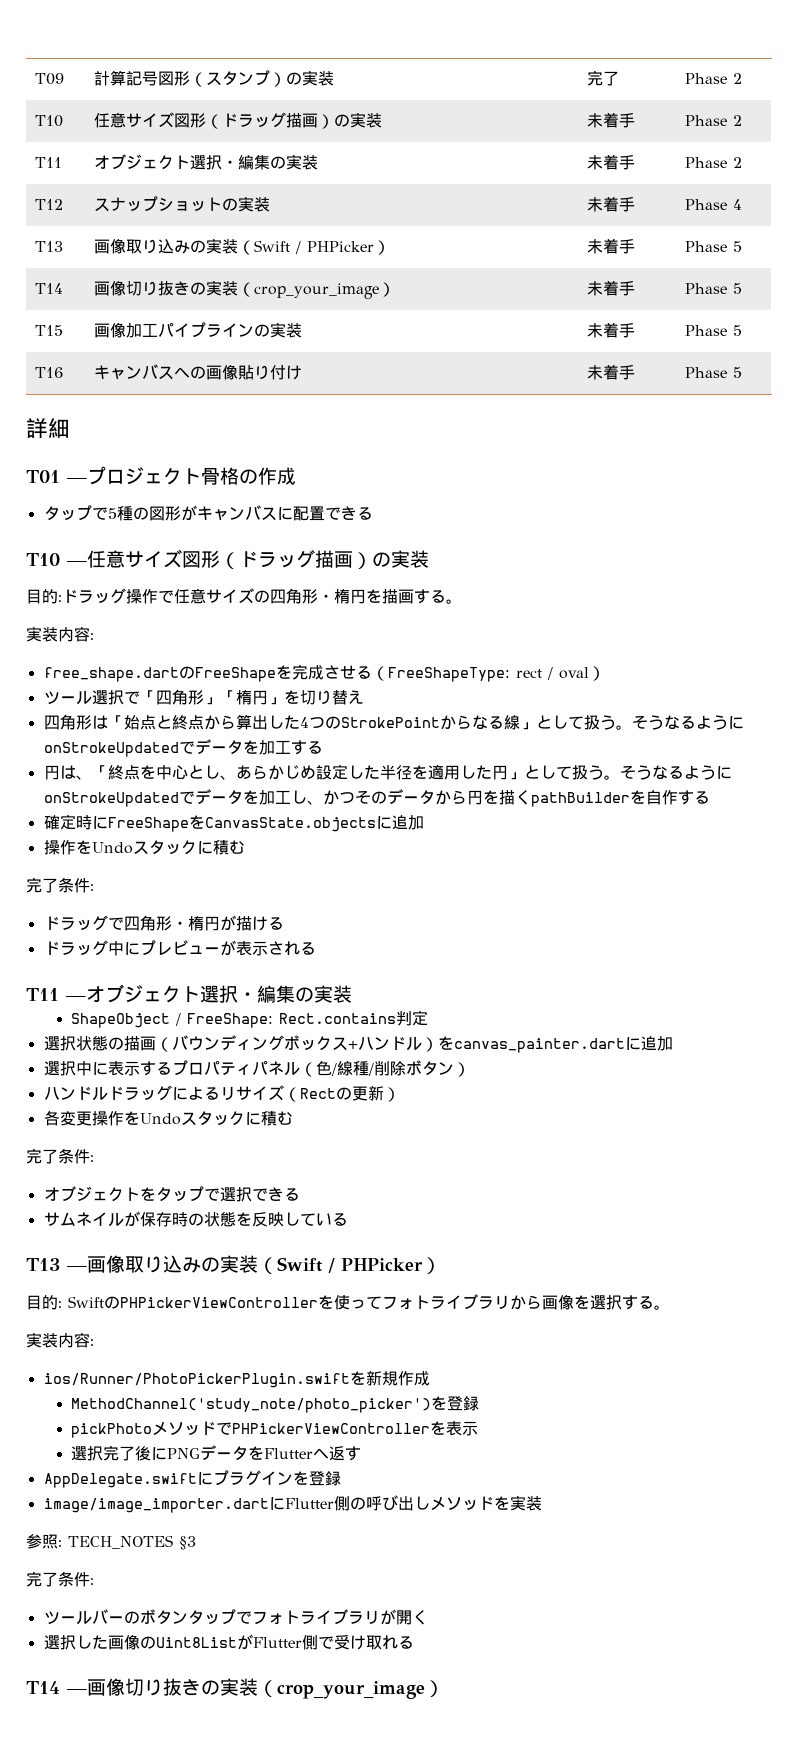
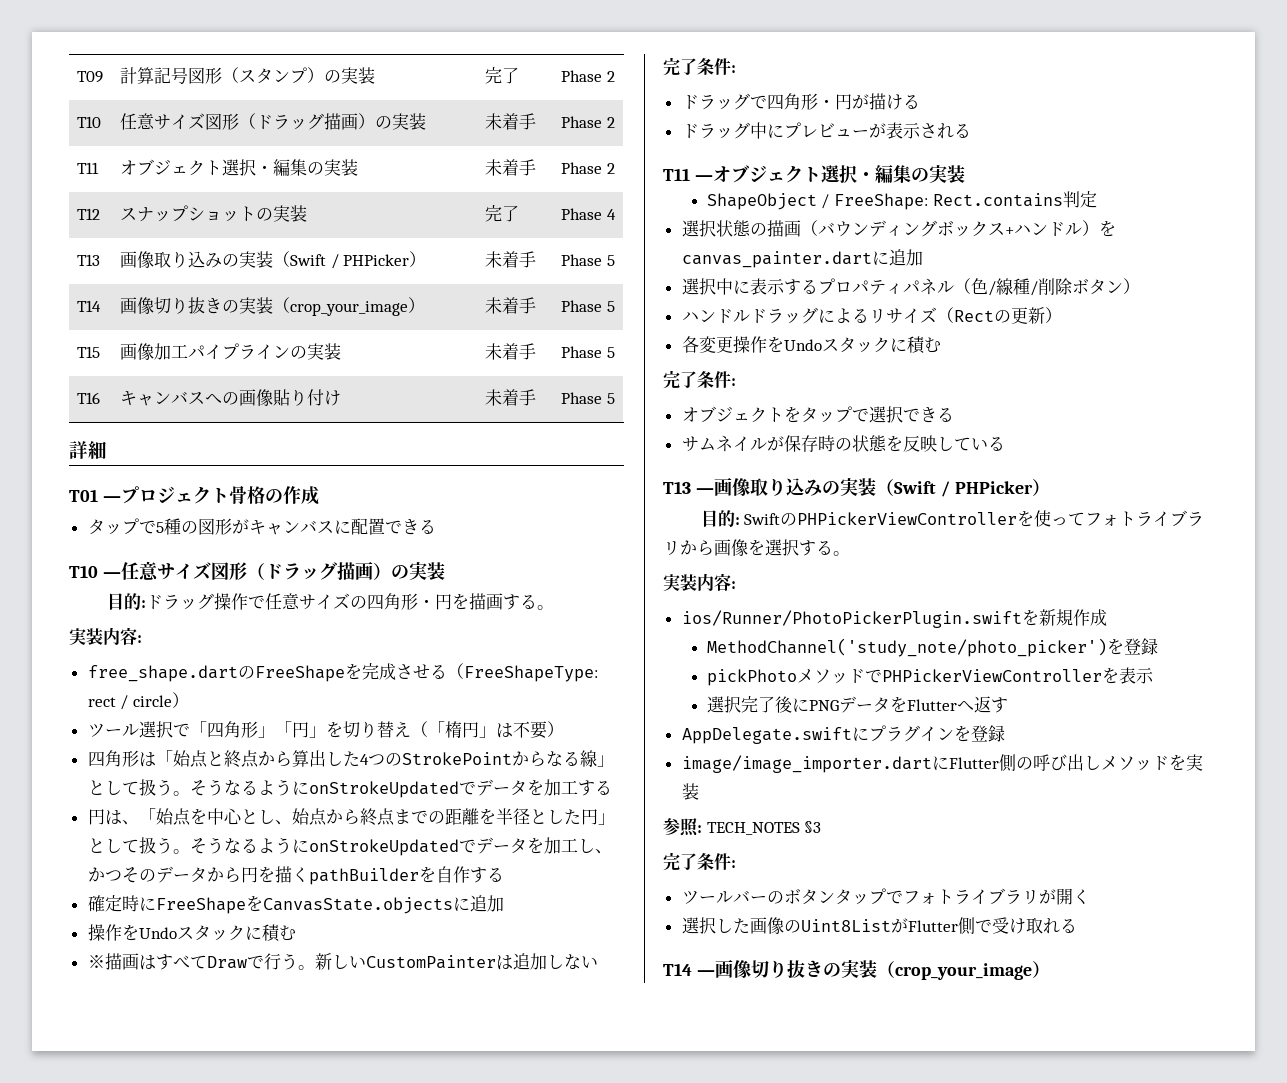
[586,196,635,212] 未着手 -> [485,205,520,222] 完了
[334,589,350,604] 楕 -> (435, 603) none
[558,667,589,679] oval -> [132,695,172,707] circle
[235,690,252,705] 楕 -> (292, 728) none
(364, 697) none -> [410,721,564,739] （「楕円」は不要）
[107,765,124,780] 終 -> [155,808,174,825] 始
[235,764,460,780] あらかじめ設定した半径を適用 -> [291,808,547,826] 始点から終点までの距離を半径と
(245, 847) none -> [87,953,598,970] // ※描画はすべてDrawで行う。新しいCustomPainterは追加しない
[187,916,204,931] 楕 -> (835, 103) none

